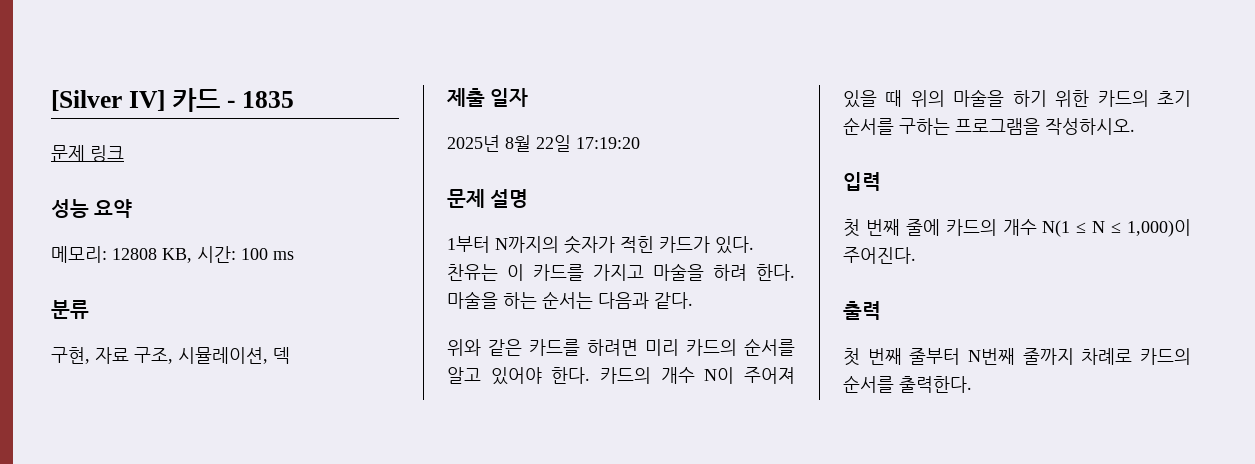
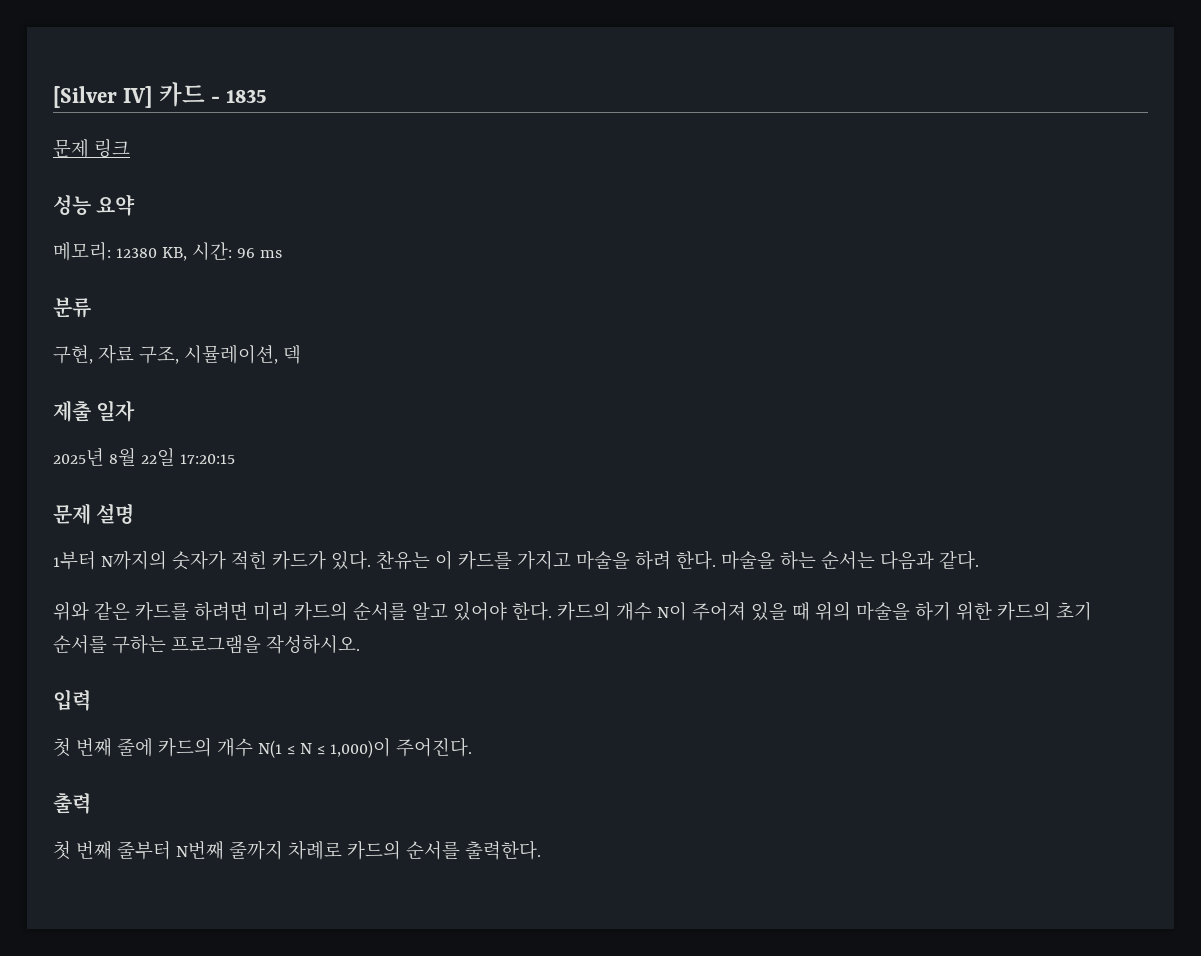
[112,248,157,260] 12808 -> [115,248,157,258] 12380
[241,248,268,260] 100 -> [236,248,255,258] 96
[576,137,640,149] 17:19:20 -> [179,454,235,464] 17:20:15

